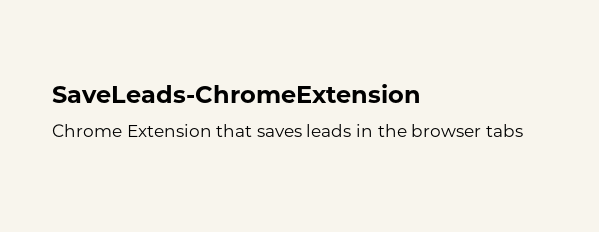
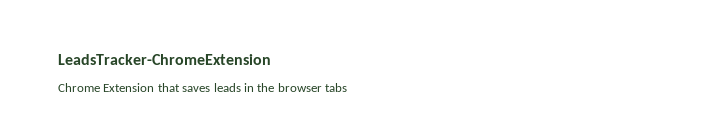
[52,84,421,103] SaveLeads-ChromeExtension -> [58,54,271,65] LeadsTracker-ChromeExtension

